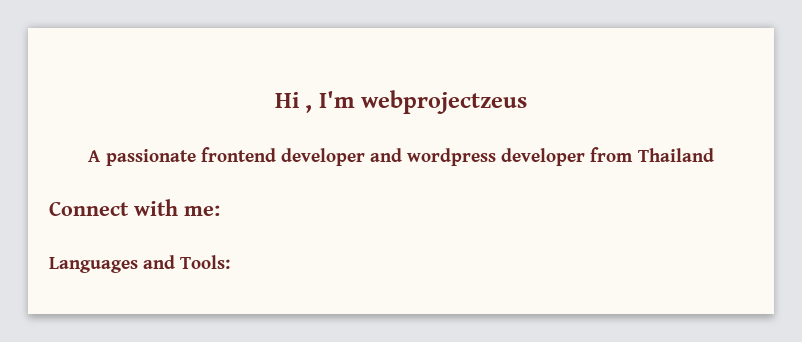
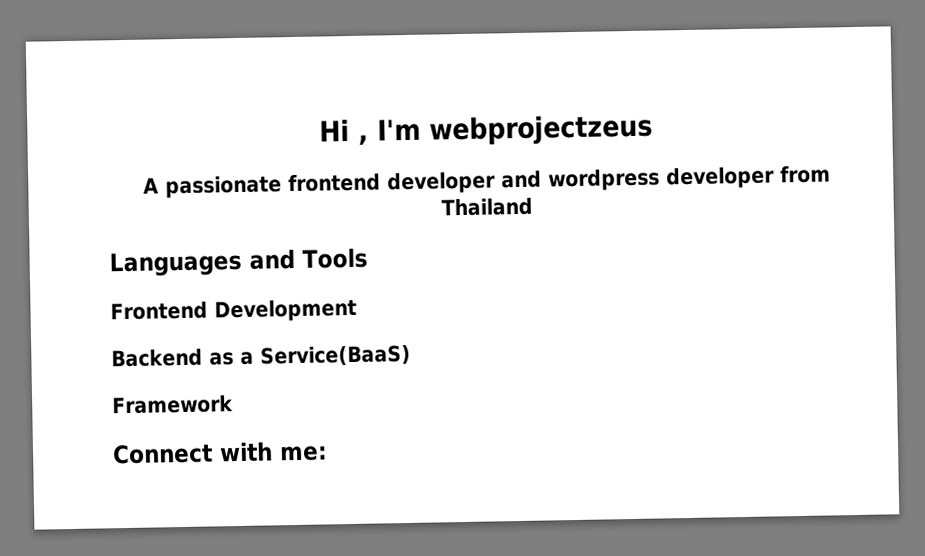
(714, 155) none -> [109,247,368,278] [110,298,357,323] [111,344,411,368] [112,395,233,415] // Languages and Tools // Frontend Development // Backend as a Service(BaaS) // Framework
[49,255,231,273] // Languages and Tools: -> (328, 453) none

